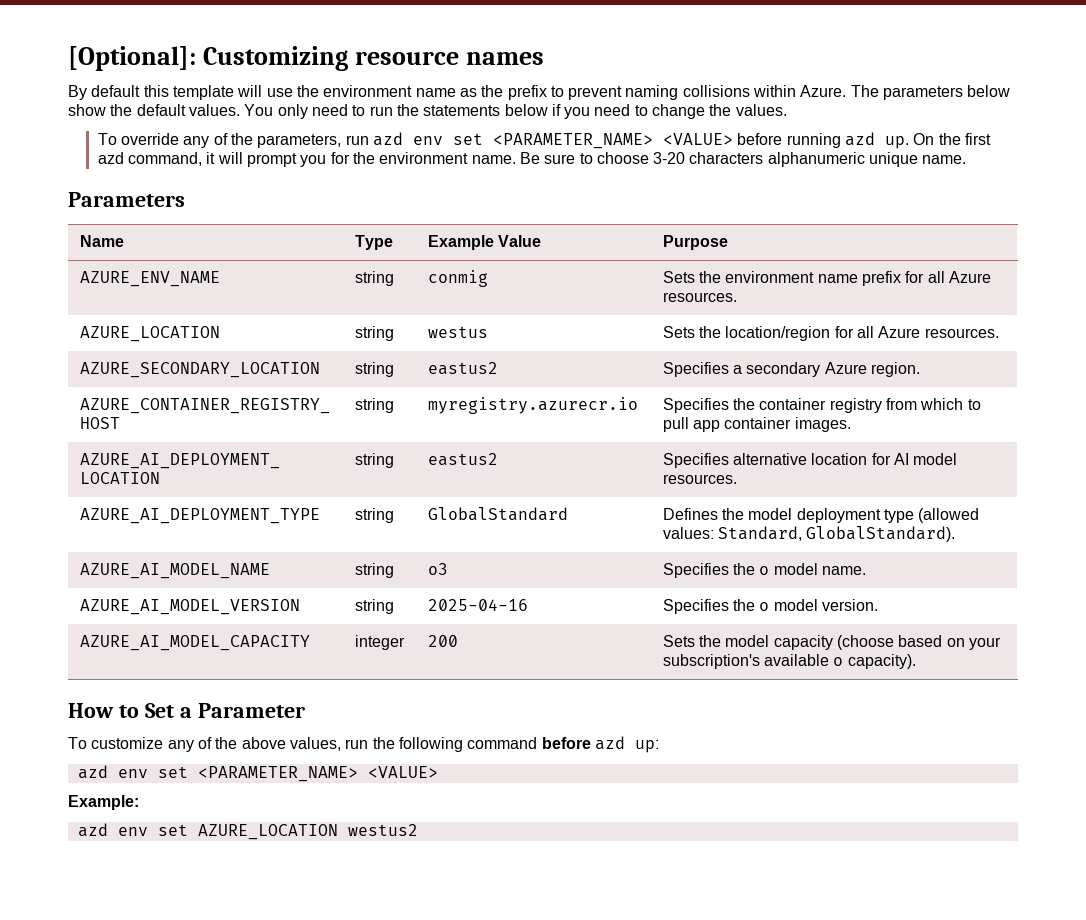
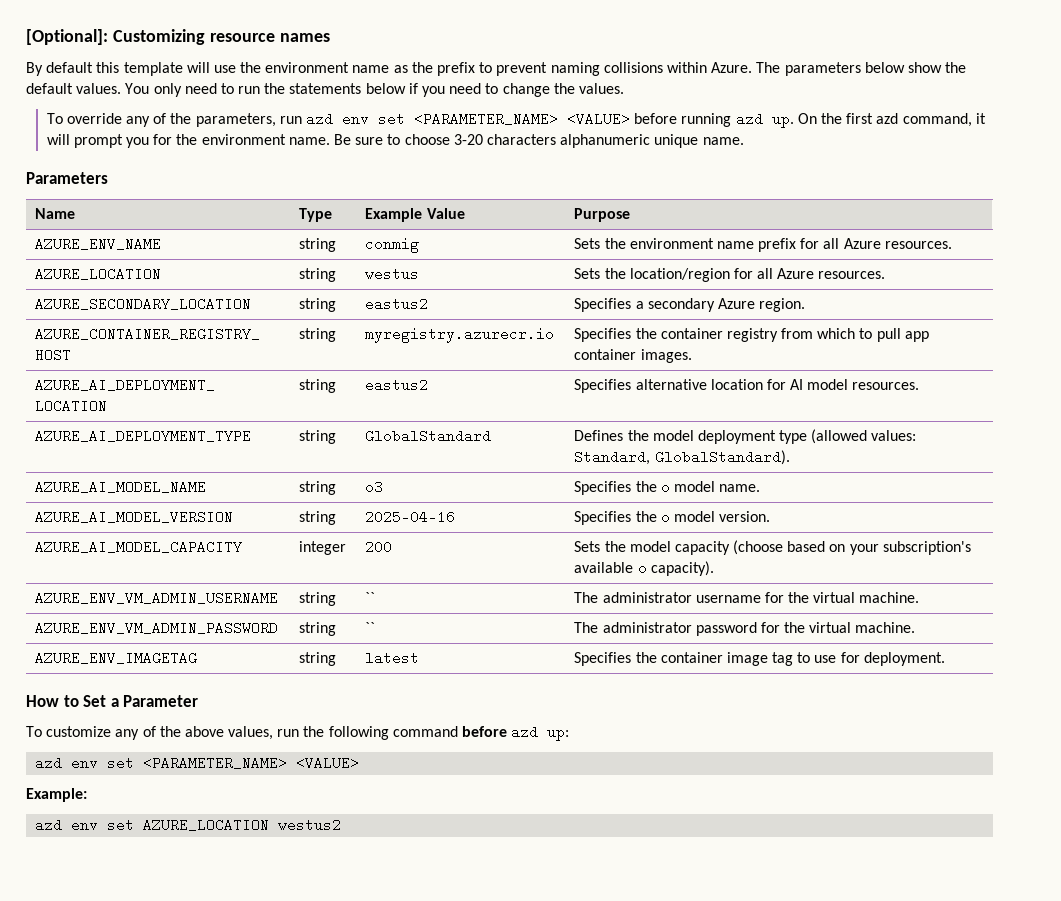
(916, 661) none -> [35,591,279,605] [299,592,337,606] [365,592,376,603] [574,592,920,603] [35,621,279,635] [299,622,337,636] [365,622,376,633] [574,622,916,636] [35,651,198,665] [299,652,337,666] [365,651,420,665] [574,652,945,666] // AZURE_ENV_VM_ADMIN_USERNAME | string | `` | The administrator username for the virtual machine. // AZURE_ENV_VM_ADMIN_PASSWORD | string | `` | The administrator password for the virtual machine. // AZURE_ENV_IMAGETAG | string | latest | Specifies the container image tag to use for deployment.

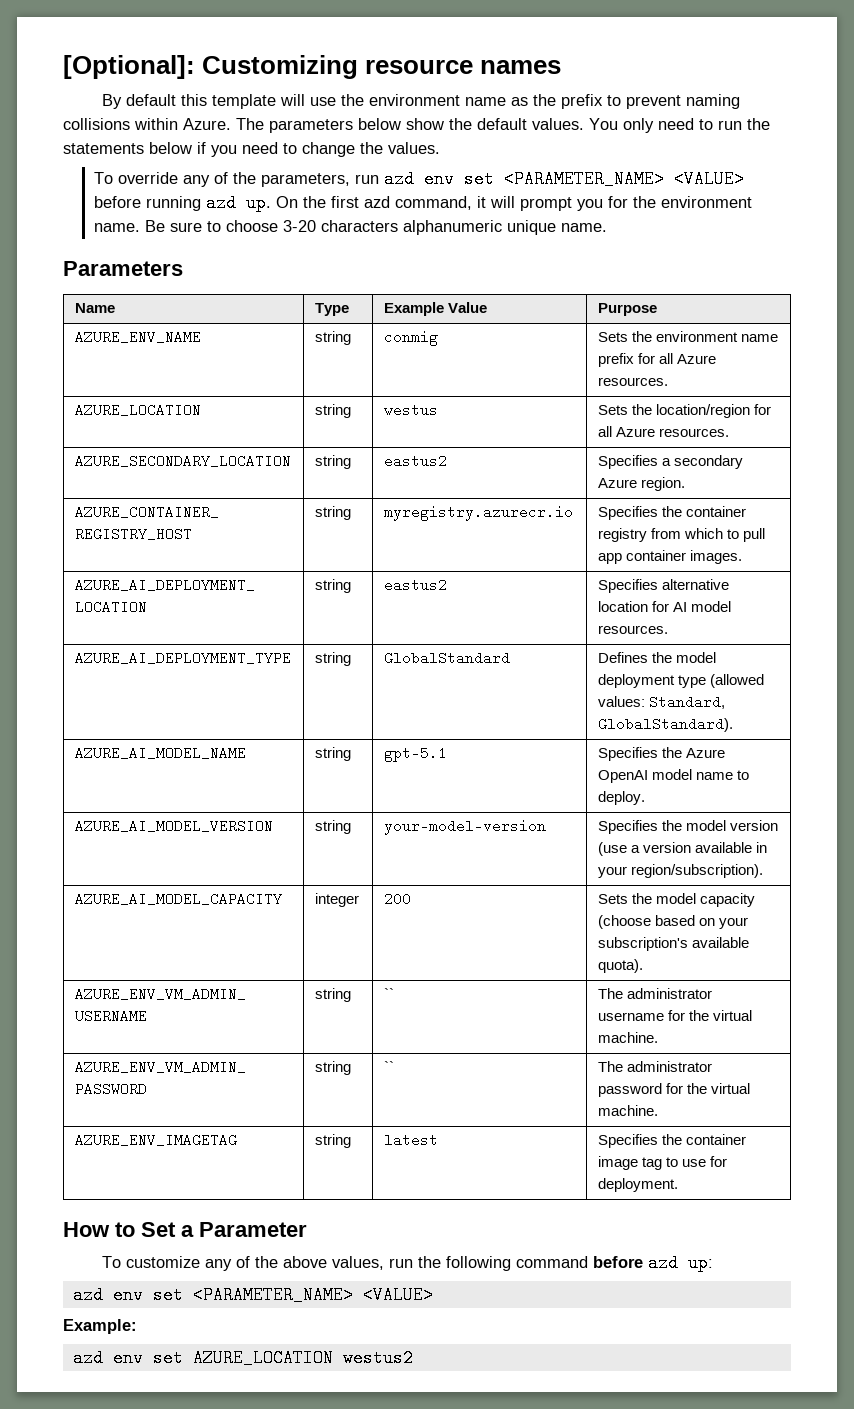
[365,480,384,494] [574,481,761,495] o3 | Specifies the o model name. -> [384,746,448,762] [598,747,726,761] [598,769,750,783] [598,791,646,805] gpt-5.1 | Specifies the Azure OpenAI model name to deploy.
[365,510,456,524] [574,511,771,525] 2025-04-16 | Specifies the o model version. -> [384,819,547,835] [598,820,779,834] [598,842,768,856] [598,864,764,878] your-model-version | Specifies the model version (use a version available in your region/subscription).
[637,561,714,576] o capacity). -> [598,959,644,973] quota).

